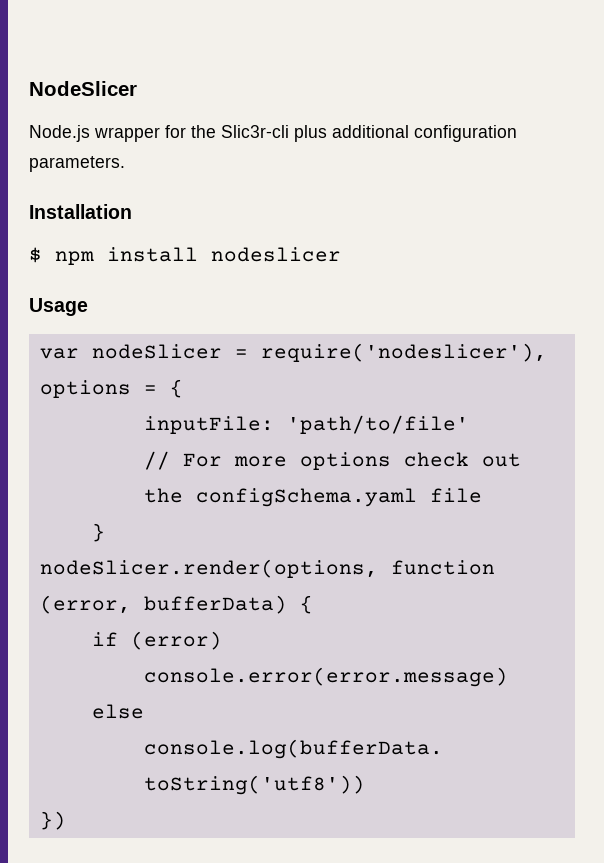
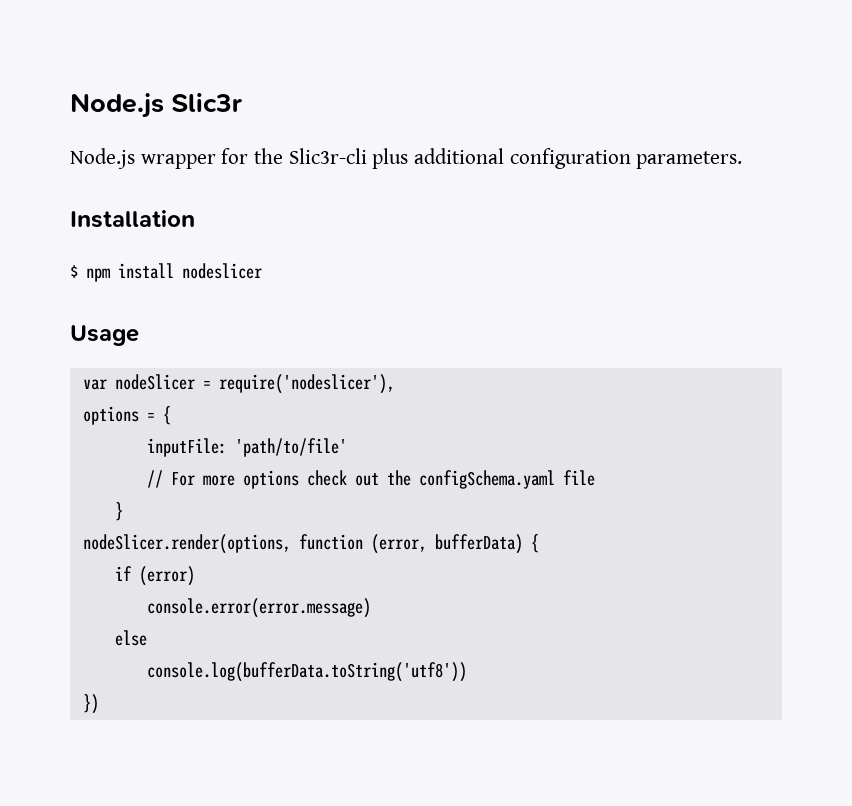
[29,81,137,96] NodeSlicer -> [70,93,243,118] Node.js Slic3r

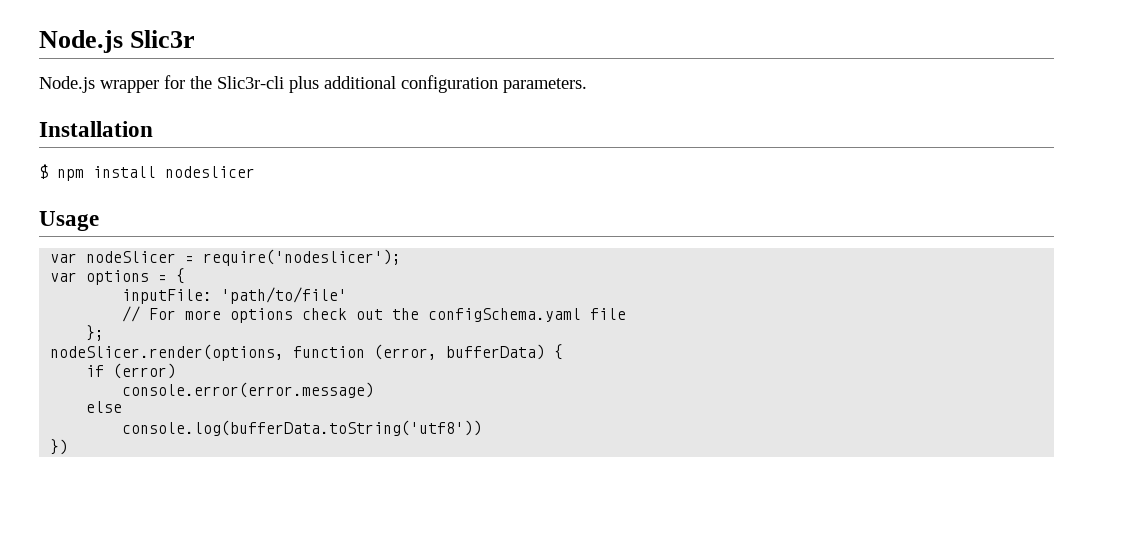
[218,374,395,394] require('nodeslicer'), // -> [203,249,402,266] [50,272,78,282] require('nodeslicer'); // var
[114,502,123,521] } -> [86,325,105,341] };

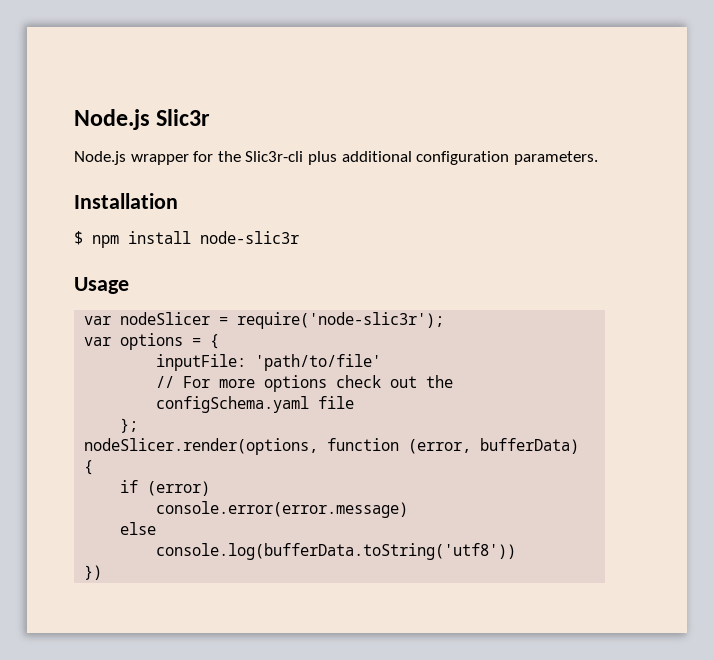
[165,166,255,178] nodeslicer -> [200,231,299,244] node-slic3r
[203,249,402,266] require('nodeslicer'); -> [237,312,445,329] require('node-slic3r');

